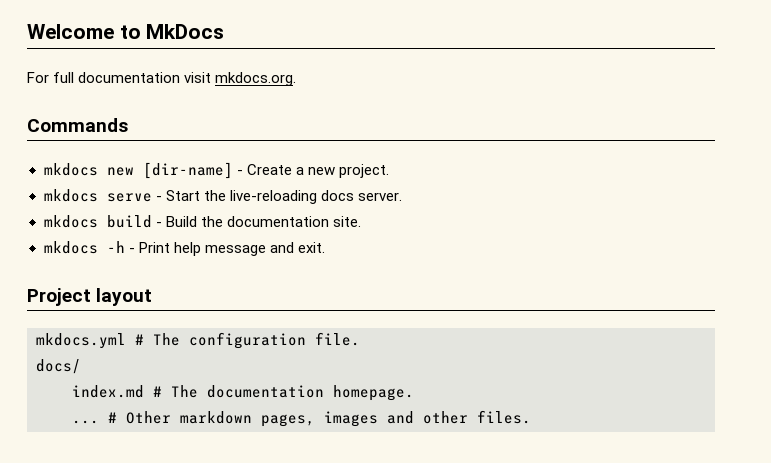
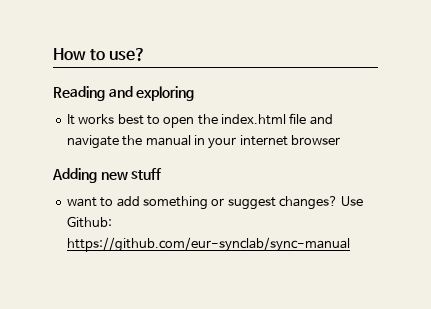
[27,24,225,39] [27,72,297,86] [27,118,128,132] [43,162,389,179] [43,189,402,204] [43,215,361,228] [43,241,325,256] [27,288,153,306] [36,332,360,349] [36,359,81,374] [72,385,414,401] [72,410,531,427] Welcome to MkDocs // For full documentation visit mkdocs.org. // Commands // mkdocs new [dir-name] - Create a new project. // mkdocs serve - Start the live-reloading docs server. // mkdocs build - Build the documentation site. // mkdocs -h - Print help message and exit. // Project layout // mkdocs.yml # The configuration file. // docs/ // index.md # The documentation homepage. // ... # Other markdown pages, images and other files. -> [53,48,147,61] [53,86,195,101] [66,113,333,128] [66,135,340,149] [52,168,163,183] [66,196,364,210] [66,216,112,228] [66,237,350,252] How to use? // Reading and exploring // It works best to open the index.html file and navigate the manual in your internet browser // Adding new stuff // want to add something or suggest changes? Use Github: https://github.com/eur-synclab/sync-manual

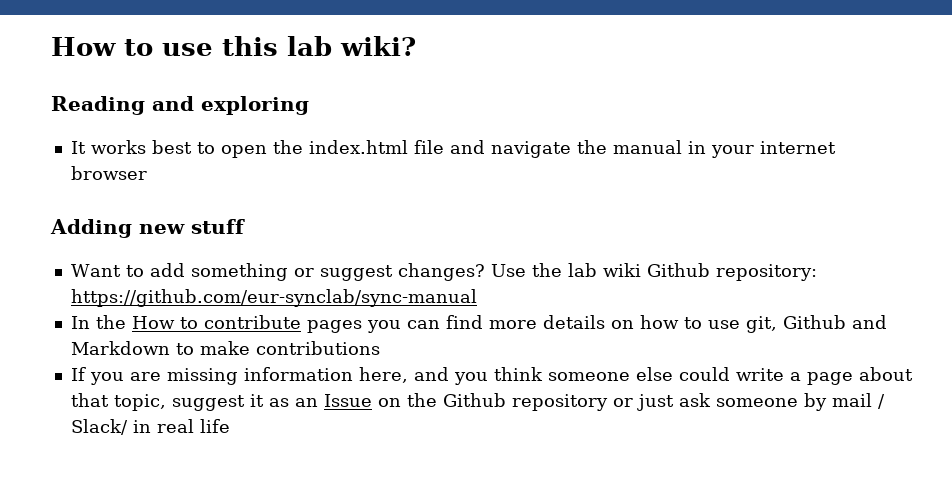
[53,48,147,61] How to use? -> [51,36,416,56] How to use this lab wiki?
[66,197,97,207] want -> [70,264,121,277] Want
[66,216,112,228] [66,237,350,252] Github: https://github.com/eur-synclab/sync-manual -> [531,263,817,281] [70,289,477,307] [70,315,887,333] [70,341,380,355] [70,367,913,385] [70,393,885,411] [70,419,230,435] the lab wiki Github repository: https://github.com/eur-synclab/sync-manual // In the How to contribute pages you can find more details on how to use git, Github and Markdown to make contributions // If you are missing information here, and you think someone else could write a page about that topic, suggest it as an Issue on the Github repository or just ask someone by mail / Slack/ in real life

